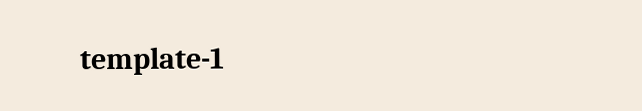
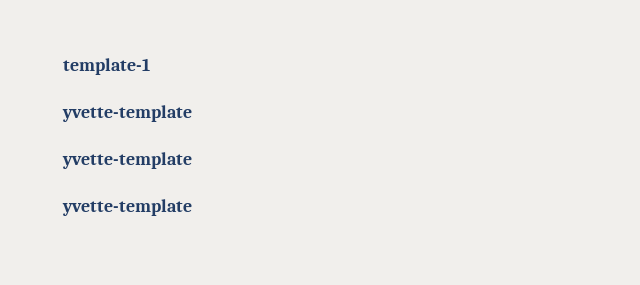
(225, 61) none -> [62,105,192,122] [62,152,192,169] [62,199,192,216] // yvette-template // yvette-template // yvette-template

